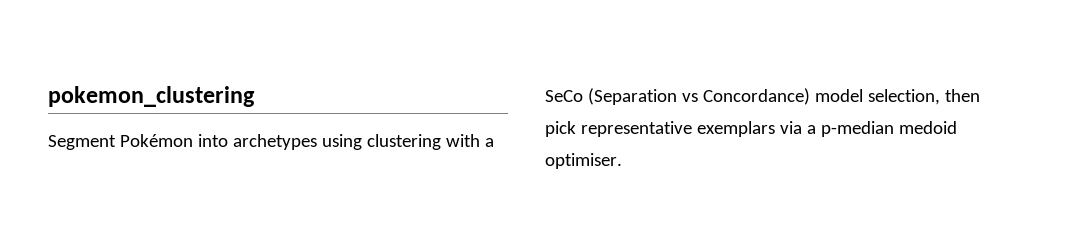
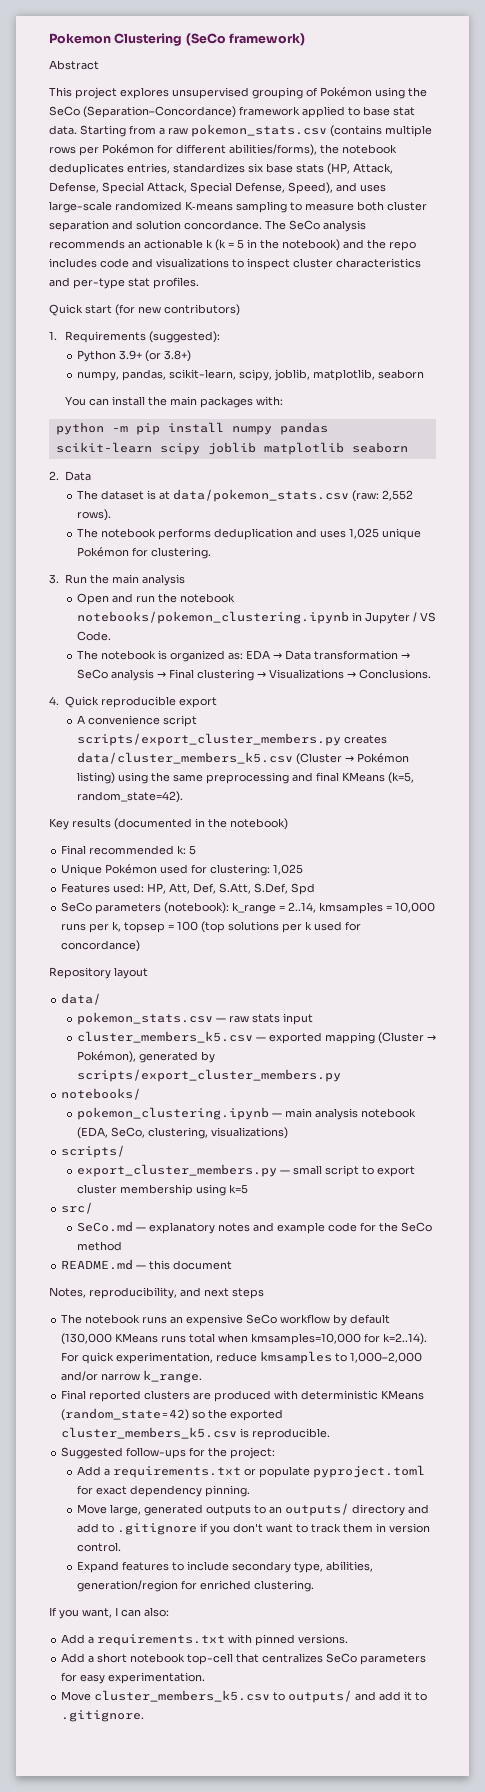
[48,86,255,107] [48,134,494,150] [545,88,980,105] [545,121,957,137] [545,153,622,169] pokemon_clustering // Segment Pokémon into archetypes using clustering with a SeCo (Separation vs Concordance) model selection, then pick representative exemplars via a p-median medoid optimiser. -> [49,33,306,46] [49,60,99,70] [49,87,427,99] [49,106,415,118] [49,124,432,137] [49,144,397,156] [49,163,393,175] [49,182,386,194] [49,201,427,213] [49,220,366,232] [49,239,416,251] [49,258,421,270] [49,277,199,289] [49,304,240,316] [49,331,220,343] [76,350,191,362] [76,369,424,381] [64,396,283,408] [55,422,328,435] [55,442,408,455] [49,471,91,481] [76,489,413,502] [76,509,111,521] [76,528,421,540] [76,547,211,559] [49,574,185,586] [76,593,235,605] [76,611,436,624] [76,631,111,641] [76,650,410,662] [76,669,431,681] [49,696,217,708] [76,715,197,727] [76,733,387,746] [76,752,409,765] [76,772,414,784] [76,791,183,803] [49,818,288,830] [61,845,197,855] [61,864,304,876] [61,883,316,895] [61,902,436,914] [61,921,362,933] [61,940,141,952] [49,967,148,979] [61,993,102,1005] [76,1012,313,1025] [76,1031,436,1044] [76,1051,215,1063] [76,1069,341,1082] [61,1088,142,1100] [76,1107,416,1120] [76,1127,288,1139] [61,1145,126,1158] [76,1164,415,1177] [76,1184,248,1196] [61,1202,94,1214] [76,1221,432,1234] [76,1241,122,1251] [61,1259,233,1270] [49,1287,264,1299] [61,1314,391,1326] [61,1333,428,1345] [61,1351,423,1364] [61,1370,203,1383] [61,1390,425,1402] [61,1408,284,1421] [61,1427,331,1440] [61,1447,276,1459] [76,1465,425,1478] [76,1485,250,1497] [76,1503,429,1516] [76,1523,430,1535] [76,1542,121,1552] [76,1561,373,1573] [76,1580,314,1592] [49,1607,169,1619] [61,1634,349,1646] [61,1653,427,1665] [61,1672,206,1684] [61,1690,428,1703] [61,1710,145,1722] Pokemon Clustering (SeCo framework) // Abstract // This project explores unsupervised grouping of Pokémon using the SeCo (Separation–Concordance) framework applied to base stat data. Starting from a raw pokemon_stats.csv (contains multiple rows per Pokémon for different abilities/forms), the notebook deduplicates entries, standardizes six base stats (HP, Attack, Defense, Special Attack, Special Defense, Speed), and uses large-scale randomized K‑means sampling to measure both cluster separation and solution concordance. The SeCo analysis recommends an actionable k (k = 5 in the notebook) and the repo includes code and visualizations to inspect cluster characteristics and per-type stat profiles. // Quick start (for new contributors) // 1. Requirements (suggested): // Python 3.9+ (or 3.8+) // numpy, pandas, scikit-learn, scipy, joblib, matplotlib, seaborn // You can install the main packages with: // python -m pip install numpy pandas scikit-learn scipy joblib matplotlib seaborn // 2. Data // The dataset is at data/pokemon_stats.csv (raw: 2,552 rows). // The notebook performs deduplication and uses 1,025 unique Pokémon for clustering. // 3. Run the main analysis // Open and run the notebook notebooks/pokemon_clustering.ipynb in Jupyter / VS Code. // The notebook is organized as: EDA → Data transformation → SeCo analysis → Final clustering → Visualizations → Conclusions. // 4. Quick reproducible export // A convenience script scripts/export_cluster_members.py creates data/cluster_members_k5.csv (Cluster → Pokémon listing) using the same preprocessing and final KMeans (k=5, random_state=42). // Key results (documented in the notebook) // Final recommended k: 5 // Unique Pokémon used for clustering: 1,025 // Features used: HP, Att, Def, S.Att, S.Def, Spd // SeCo parameters (notebook): k_range = 2..14, kmsamples = 10,000 runs per k, topsep = 100 (top solutions per k used for concordance) // Repository layout // data/ // pokemon_stats.csv — raw stats input // cluster_members_k5.csv — exported mapping (Cluster → Pokémon), generated by scripts/export_cluster_members.py // notebooks/ // pokemon_clustering.ipynb — main analysis notebook (EDA, SeCo, clustering, visualizations) // scripts/ // export_cluster_members.py — small script to export cluster membership using k=5 // src/ // SeCo.md — explanatory notes and example code for the SeCo method // README.md — this document // Notes, reproducibility, and next steps // The notebook runs an expensive SeCo workflow by default (130,000 KMeans runs total when kmsamples=10,000 for k=2..14). For quick experimentation, reduce kmsamples to 1,000–2,000 and/or narrow k_range. // Final reported clusters are produced with deterministic KMeans (random_state=42) so the exported cluster_members_k5.csv is reproducible. // Suggested follow-ups for the project: // Add a requirements.txt or populate pyproject.toml for exact dependency pinning. // Move large, generated outputs to an outputs/ directory and add to .gitignore if you don't want to track them in version control. // Expand features to include secondary type, abilities, generation/region for enriched clustering. // If you want, I can also: // Add a requirements.txt with pinned versions. // Add a short notebook top-cell that centralizes SeCo parameters for easy experimentation. // Move cluster_members_k5.csv to outputs/ and add it to .gitignore.

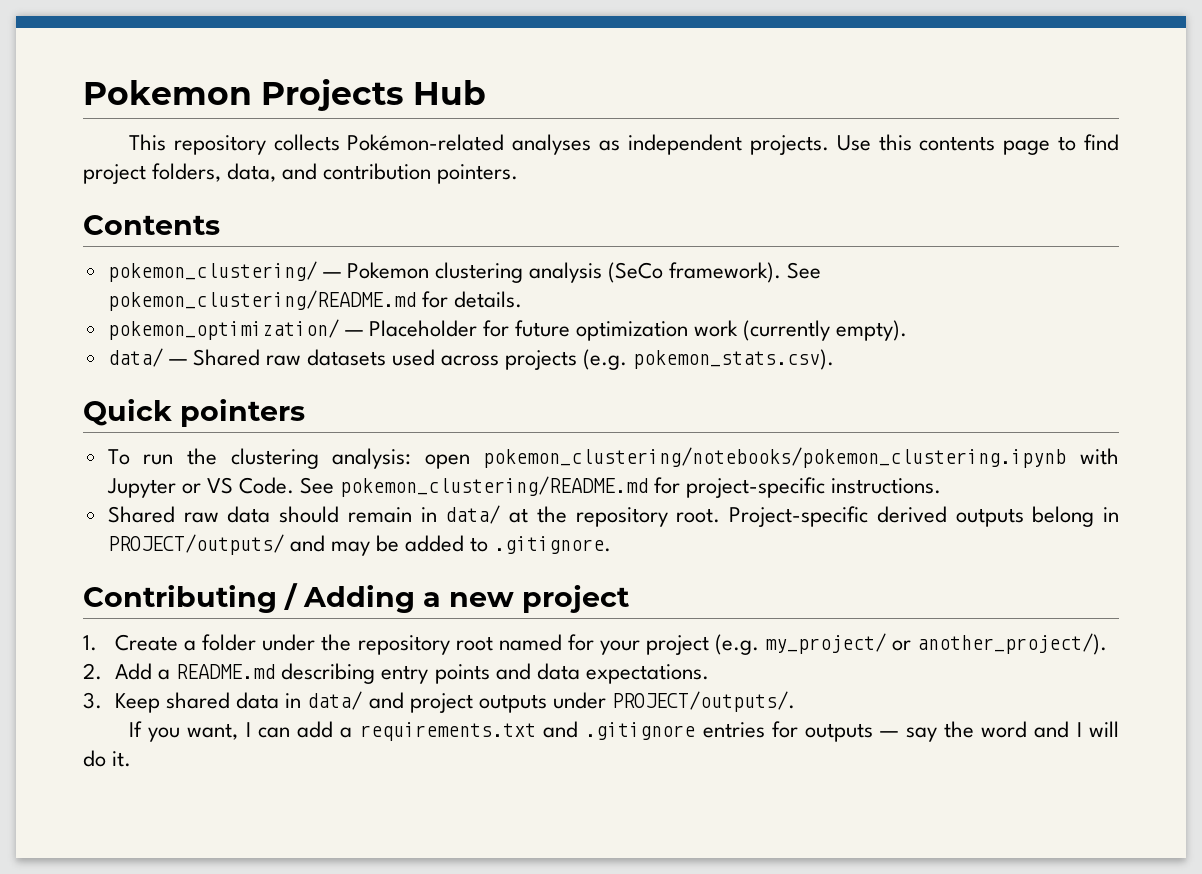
[49,33,306,46] [49,60,99,70] [49,87,427,99] [49,106,415,118] [49,124,432,137] [49,144,397,156] [49,163,393,175] [49,182,386,194] [49,201,427,213] [49,220,366,232] [49,239,416,251] [49,258,421,270] [49,277,199,289] [49,304,240,316] [49,331,220,343] [76,350,191,362] [76,369,424,381] [64,396,283,408] [55,422,328,435] [55,442,408,455] [49,471,91,481] [76,489,413,502] [76,509,111,521] [76,528,421,540] [76,547,211,559] [49,574,185,586] [76,593,235,605] [76,611,436,624] [76,631,111,641] [76,650,410,662] [76,669,431,681] [49,696,217,708] [76,715,197,727] [76,733,387,746] [76,752,409,765] [76,772,414,784] [76,791,183,803] [49,818,288,830] [61,845,197,855] [61,864,304,876] [61,883,316,895] [61,902,436,914] [61,921,362,933] [61,940,141,952] [49,967,148,979] [61,993,102,1005] [76,1012,313,1025] [76,1031,436,1044] [76,1051,215,1063] [76,1069,341,1082] [61,1088,142,1100] [76,1107,416,1120] [76,1127,288,1139] [61,1145,126,1158] [76,1164,415,1177] [76,1184,248,1196] [61,1202,94,1214] [76,1221,432,1234] [76,1241,122,1251] [61,1259,233,1270] [49,1287,264,1299] [61,1314,391,1326] [61,1333,428,1345] [61,1351,423,1364] [61,1370,203,1383] [61,1390,425,1402] [61,1408,284,1421] [61,1427,331,1440] [61,1447,276,1459] [76,1465,425,1478] [76,1485,250,1497] [76,1503,429,1516] [76,1523,430,1535] [76,1542,121,1552] [76,1561,373,1573] [76,1580,314,1592] Pokemon Clustering (SeCo framework) // Abstract // This project explores unsupervised grouping of Pokémon using the SeCo (Separation–Concordance) framework applied to base stat data. Starting from a raw pokemon_stats.csv (contains multiple rows per Pokémon for different abilities/forms), the notebook deduplicates entries, standardizes six base stats (HP, Attack, Defense, Special Attack, Special Defense, Speed), and uses large-scale randomized K‑means sampling to measure both cluster separation and solution concordance. The SeCo analysis recommends an actionable k (k = 5 in the notebook) and the repo includes code and visualizations to inspect cluster characteristics and per-type stat profiles. // Quick start (for new contributors) // 1. Requirements (suggested): // Python 3.9+ (or 3.8+) // numpy, pandas, scikit-learn, scipy, joblib, matplotlib, seaborn // You can install the main packages with: // python -m pip install numpy pandas scikit-learn scipy joblib matplotlib seaborn // 2. Data // The dataset is at data/pokemon_stats.csv (raw: 2,552 rows). // The notebook performs deduplication and uses 1,025 unique Pokémon for clustering. // 3. Run the main analysis // Open and run the notebook notebooks/pokemon_clustering.ipynb in Jupyter / VS Code. // The notebook is organized as: EDA → Data transformation → SeCo analysis → Final clustering → Visualizations → Conclusions. // 4. Quick reproducible export // A convenience script scripts/export_cluster_members.py creates data/cluster_members_k5.csv (Cluster → Pokémon listing) using the same preprocessing and final KMeans (k=5, random_state=42). // Key results (documented in the notebook) // Final recommended k: 5 // Unique Pokémon used for clustering: 1,025 // Features used: HP, Att, Def, S.Att, S.Def, Spd // SeCo parameters (notebook): k_range = 2..14, kmsamples = 10,000 runs per k, topsep = 100 (top solutions per k used for concordance) // Repository layout // data/ // pokemon_stats.csv — raw stats input // cluster_members_k5.csv — exported mapping (Cluster → Pokémon), generated by scripts/export_cluster_members.py // notebooks/ // pokemon_clustering.ipynb — main analysis notebook (EDA, SeCo, clustering, visualizations) // scripts/ // export_cluster_members.py — small script to export cluster membership using k=5 // src/ // SeCo.md — explanatory notes and example code for the SeCo method // README.md — this document // Notes, reproducibility, and next steps // The notebook runs an expensive SeCo workflow by default (130,000 KMeans runs total when kmsamples=10,000 for k=2..14). For quick experimentation, reduce kmsamples to 1,000–2,000 and/or narrow k_range. // Final reported clusters are produced with deterministic KMeans (random_state=42) so the exported cluster_members_k5.csv is reproducible. // Suggested follow-ups for the project: // Add a requirements.txt or populate pyproject.toml for exact dependency pinning. // Move large, generated outputs to an outputs/ directory and add to .gitignore if you don't want to track them in version control. // Expand features to include secondary type, abilities, generation/region for enriched clustering. -> [83,79,486,111] [128,134,1119,155] [83,163,519,184] [83,215,220,235] [107,261,822,283] [107,290,522,311] [107,319,908,341] [107,348,835,370] [83,399,305,427] [107,447,1119,469] [106,476,942,498] [107,505,1119,527] [107,534,612,556] [83,583,629,613] [83,633,1108,655] [83,663,709,684] [83,691,795,713] Pokemon Projects Hub // This repository collects Pokémon-related analyses as independent projects. Use this contents page to find project folders, data, and contribution pointers. // Contents // pokemon_clustering/ — Pokemon clustering analysis (SeCo framework). See pokemon_clustering/README.md for details. // pokemon_optimization/ — Placeholder for future optimization work (currently empty). // data/ — Shared raw datasets used across projects (e.g. pokemon_stats.csv). // Quick pointers // To run the clustering analysis: open pokemon_clustering/notebooks/pokemon_clustering.ipynb with Jupyter or VS Code. See pokemon_clustering/README.md for project-specific instructions. // Shared raw data should remain in data/ at the repository root. Project-specific derived outputs belong in PROJECT/outputs/ and may be added to .gitignore. // Contributing / Adding a new project // 1. Create a folder under the repository root named for your project (e.g. my_project/ or another_project/). // 2. Add a README.md describing entry points and data expectations. // 3. Keep shared data in data/ and project outputs under PROJECT/outputs/.
[144,1607,169,1617] [61,1634,349,1646] [61,1653,427,1665] [61,1672,206,1684] [61,1690,428,1703] [61,1710,145,1722] also: // Add a requirements.txt with pinned versions. // Add a short notebook top-cell that centralizes SeCo parameters for easy experimentation. // Move cluster_members_k5.csv to outputs/ and add it to .gitignore. -> [297,721,1119,742] [83,750,132,767] add a requirements.txt and .gitignore entries for outputs — say the word and I will do it.

